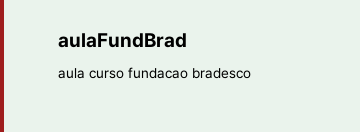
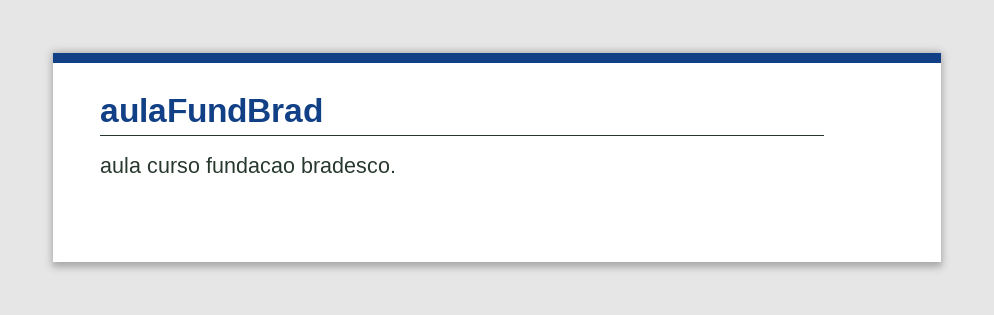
[192,68,251,79] bradesco -> [301,157,396,173] bradesco.

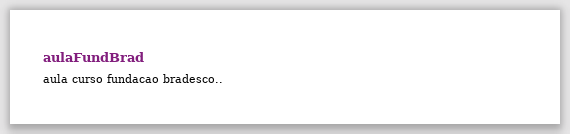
[301,157,396,173] bradesco. -> [163,74,223,83] bradesco..

